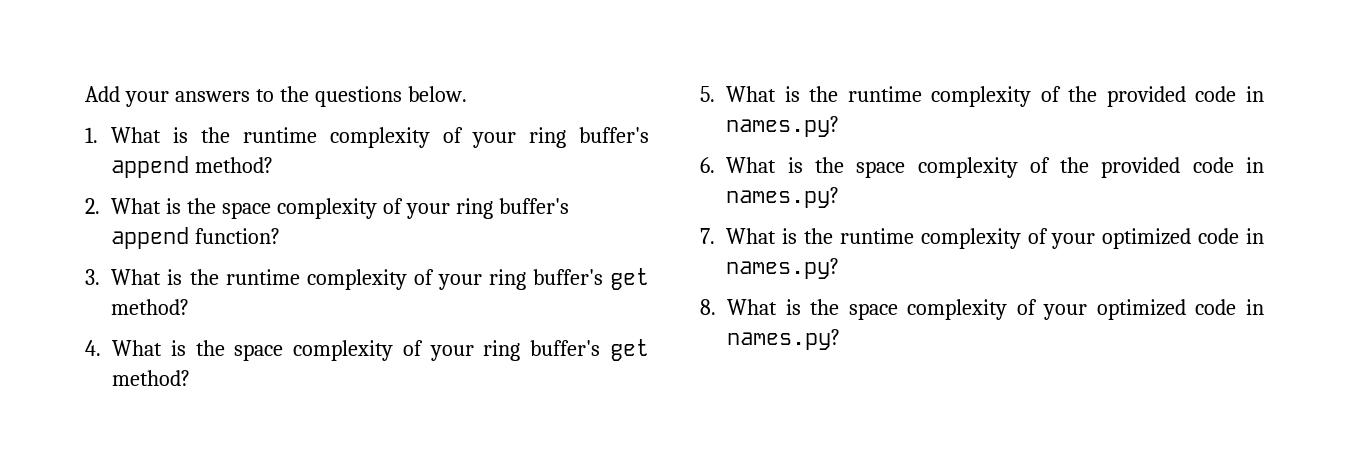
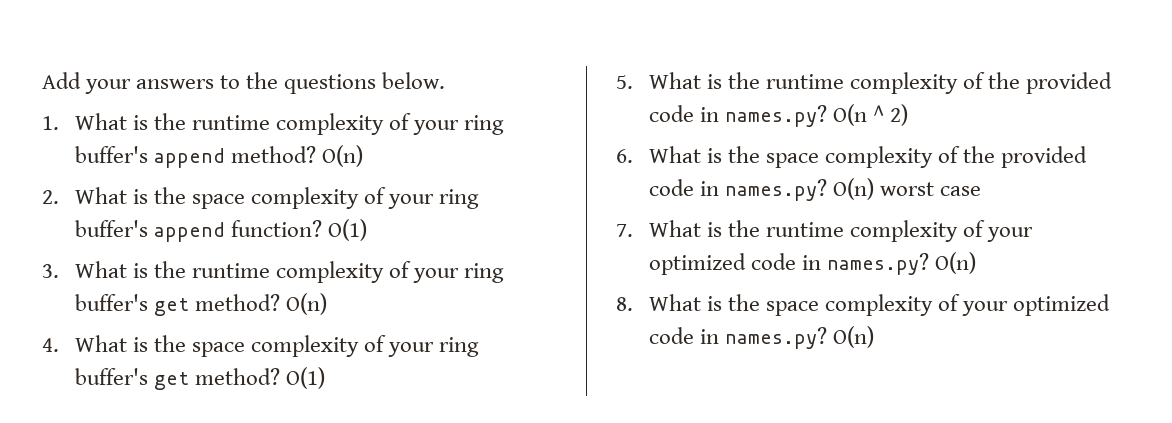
(274, 165) none -> [321,145,363,167] O(n)
(281, 236) none -> [327,219,367,241] O(1)
(190, 307) none -> [285,293,327,315] O(n)
(190, 378) none -> [285,367,325,389] O(1)
(840, 126) none -> [832,104,908,126] O(n ^ 2)
(840, 197) none -> [832,178,981,200] O(n) worst case
(840, 268) none -> [934,252,976,274] O(n)
(840, 339) none -> [832,326,874,348] O(n)

